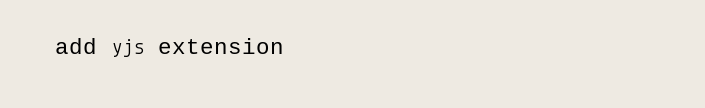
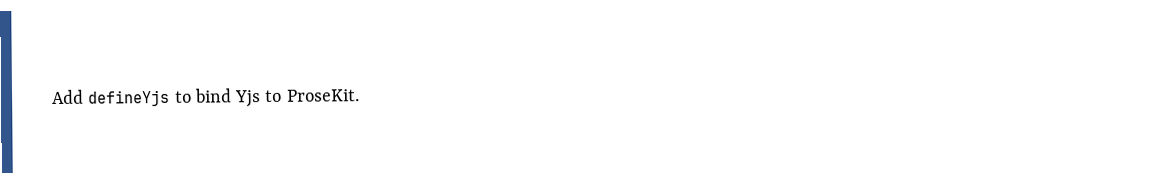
[55,38,284,57] add yjs extension -> [52,88,360,108] Add defineYjs to bind Yjs to ProseKit.

